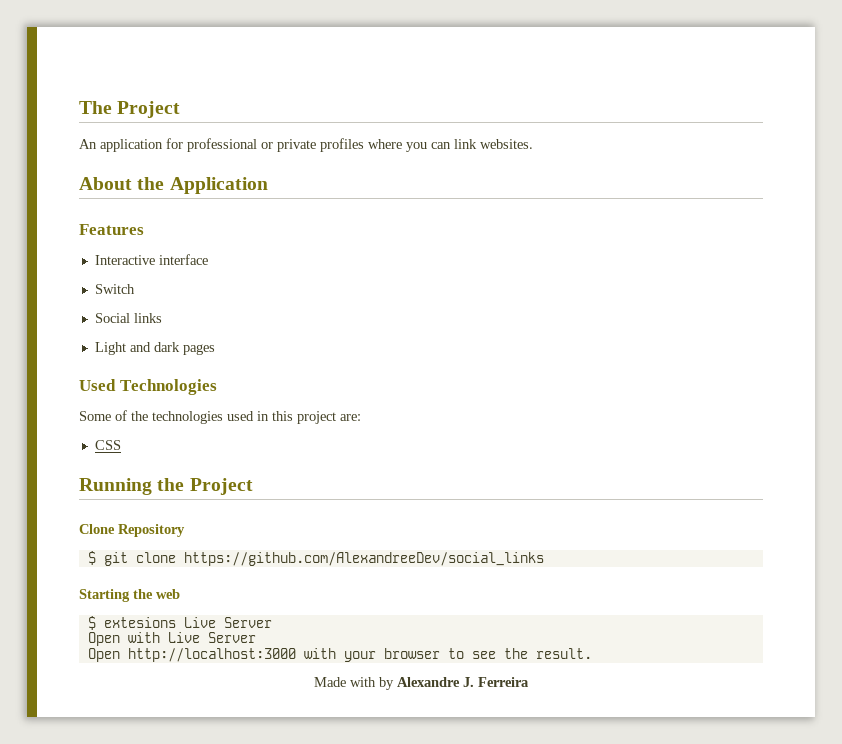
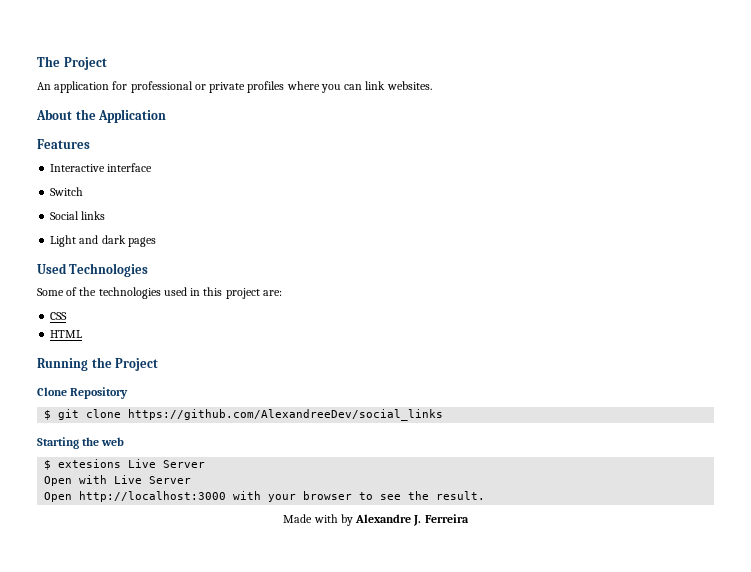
(121, 445) none -> [50,330,83,338] // HTML

